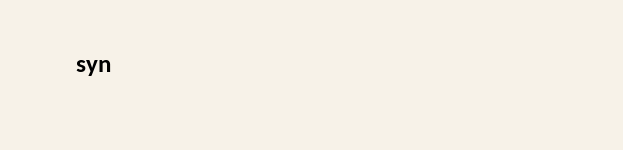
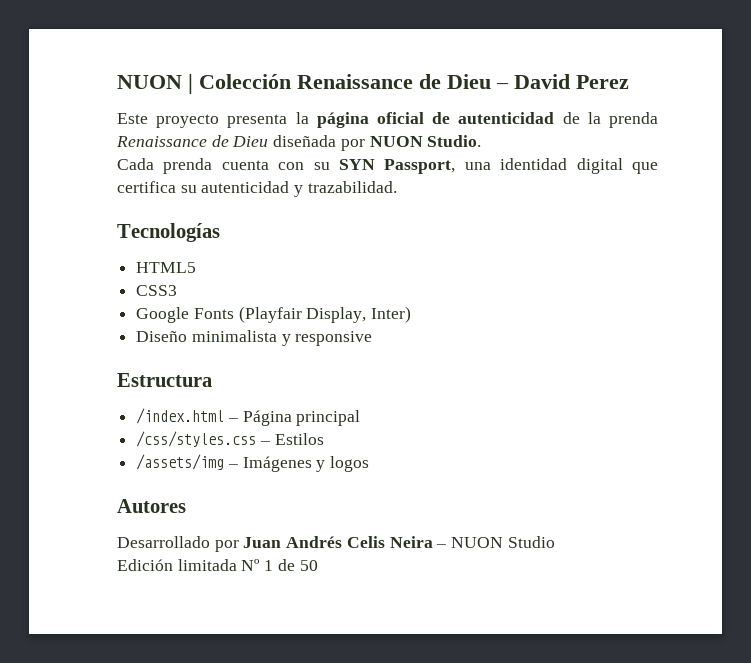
[76,60,111,76] syn -> [117,74,629,94] [117,112,658,128] [116,135,482,151] [117,158,658,174] [117,181,397,197] [117,223,220,242] [136,262,197,273] [136,285,178,296] [136,306,412,323] [136,330,373,346] [117,373,212,387] [136,408,361,426] [136,431,324,447] [136,454,370,472] [117,499,186,513] [117,536,555,552] [117,559,318,571] NUON | Colección Renaissance de Dieu – David Perez // Este proyecto presenta la página oficial de autenticidad de la prenda Renaissance de Dieu diseñada por NUON Studio. // Cada prenda cuenta con su SYN Passport, una identidad digital que certifica su autenticidad y trazabilidad. // Tecnologías // HTML5 // CSS3 // Google Fonts (Playfair Display, Inter) // Diseño minimalista y responsive // Estructura // /index.html – Página principal // /css/styles.css – Estilos // /assets/img – Imágenes y logos // Autores // Desarrollado por Juan Andrés Celis Neira – NUON Studio // Edición limitada Nº 1 de 50

